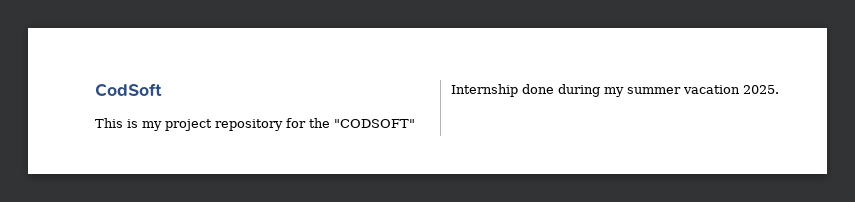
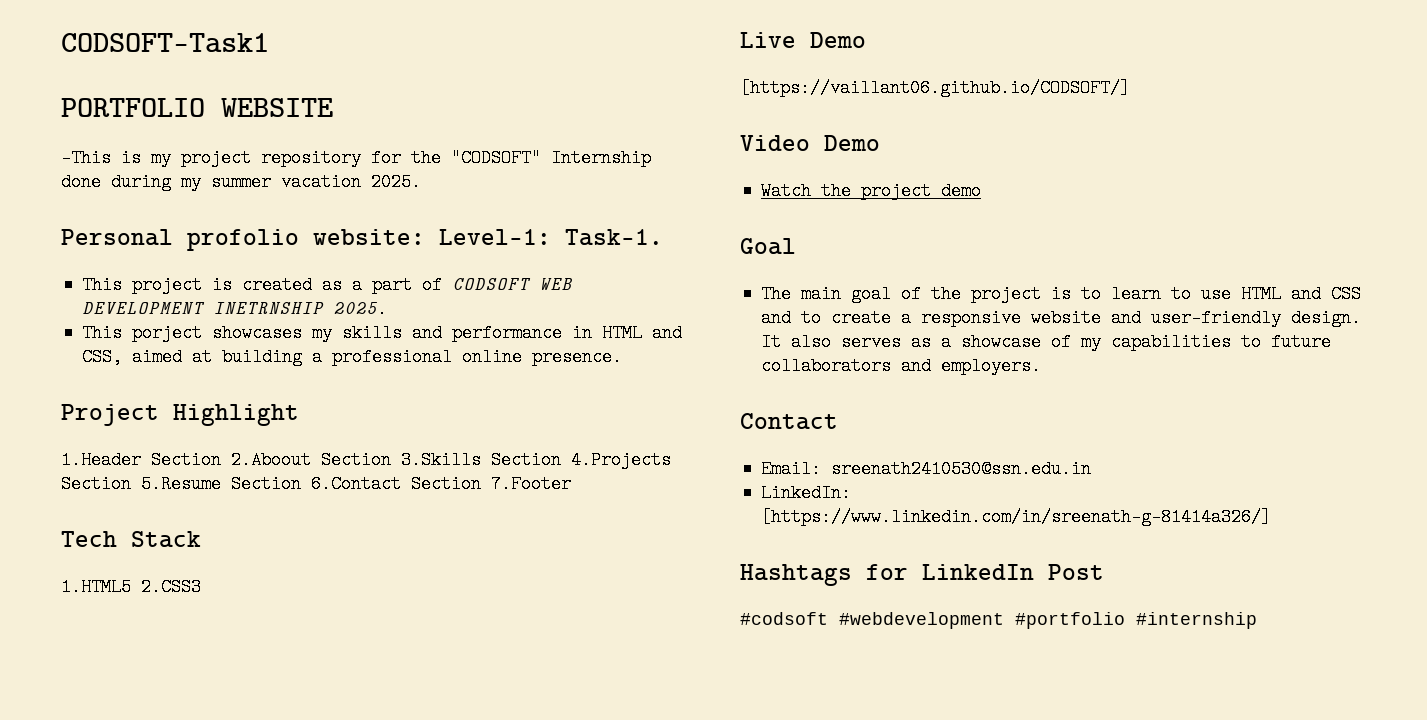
[95,83,162,97] [95,118,123,128] CodSoft // This -> [61,33,269,53] [61,98,333,117] [61,149,111,167] CODSOFT-Task1 // PORTFOLIO WEBSITE // -This
(779, 89) none -> [61,229,663,251] [82,276,573,294] [82,300,388,318] [82,324,683,342] [82,348,623,366] [61,404,299,426] [61,451,671,469] [61,475,571,493] [61,531,201,548] [61,578,201,596] [740,32,866,48] [740,79,1130,97] [740,135,880,151] [761,182,982,200] [740,238,796,255] [761,285,1362,303] [761,309,1362,327] [761,333,1332,351] [761,357,1042,375] [740,413,838,430] [761,460,1092,478] [761,484,852,502] [761,508,1272,526] [740,564,1104,586] [740,612,1257,629] // Personal profolio website: Level-1: Task-1. // This project is created as a part of CODSOFT WEB DEVELOPMENT INETRNSHIP 2025. // This porject showcases my skills and performance in HTML and CSS, aimed at building a professional online presence. // Project Highlight // 1.Header Section 2.Aboout Section 3.Skills Section 4.Projects Section 5.Resume Section 6.Contact Section 7.Footer // Tech Stack // 1.HTML5 2.CSS3 // Live Demo // [https://vaillant06.github.io/CODSOFT/] // Video Demo // Watch the project demo // Goal // The main goal of the project is to learn to use HTML and CSS and to create a responsive website and user-friendly design. It also serves as a showcase of my capabilities to future collaborators and employers. // Contact // Email: sreenath2410530@ssn.edu.in // LinkedIn: [https://www.linkedin.com/in/sreenath-g-81414a326/] // Hashtags for LinkedIn Post // #codsoft #webdevelopment #portfolio #internship

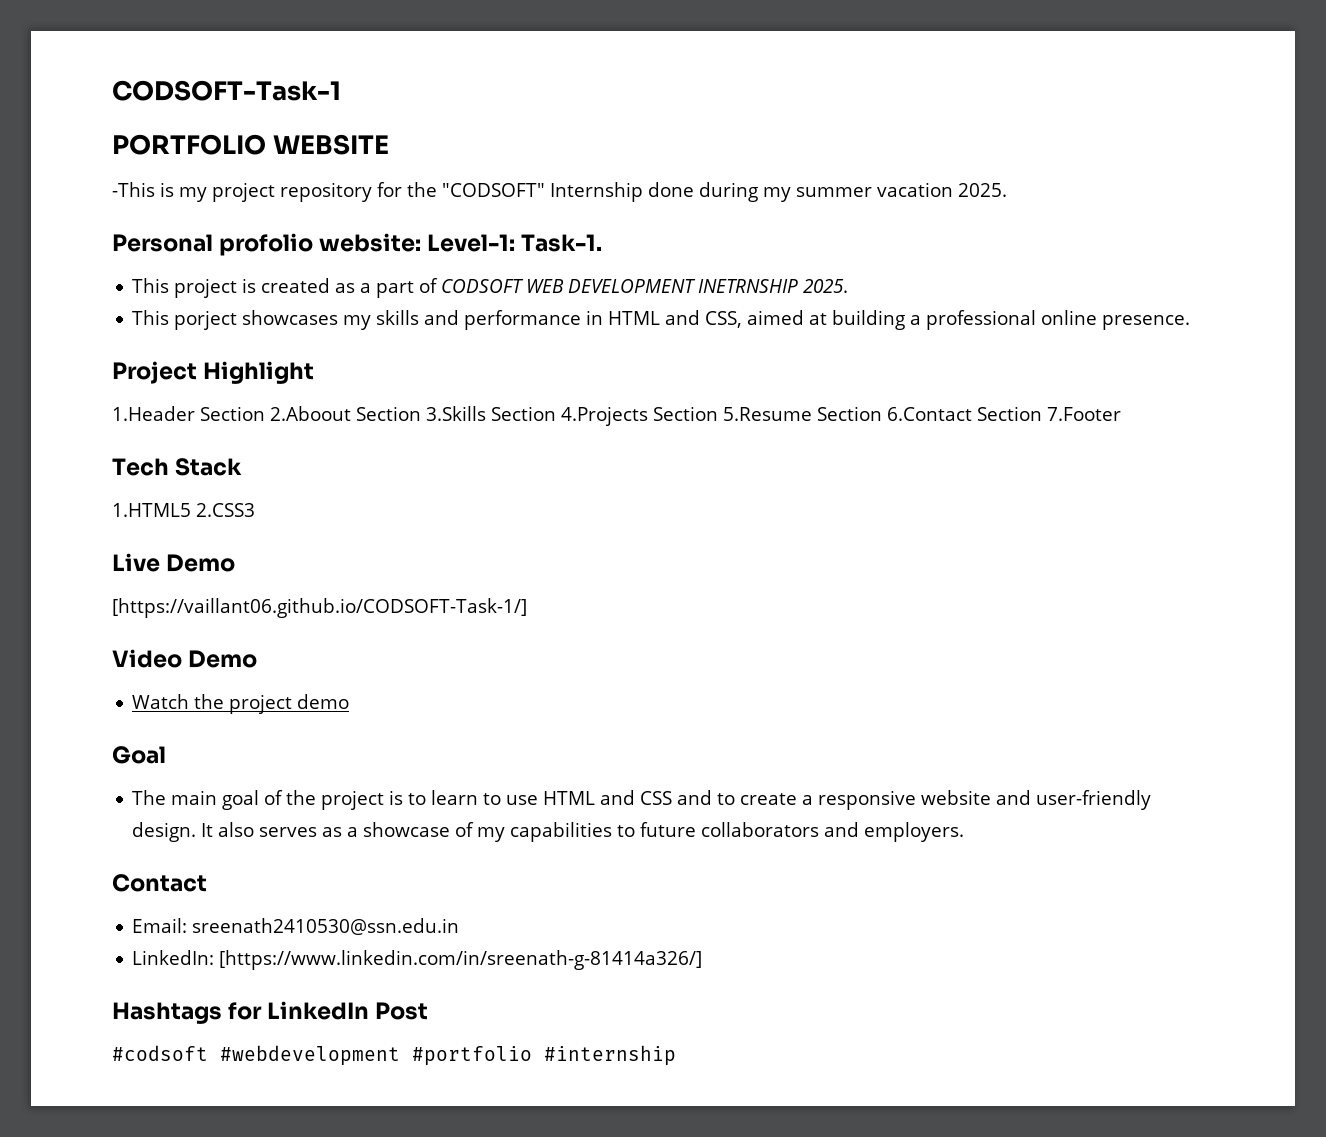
[61,33,269,53] CODSOFT-Task1 -> [112,80,341,101] CODSOFT-Task-1
[740,79,1130,97] [https://vaillant06.github.io/CODSOFT/] -> [112,598,527,618] [https://vaillant06.github.io/CODSOFT-Task-1/]

